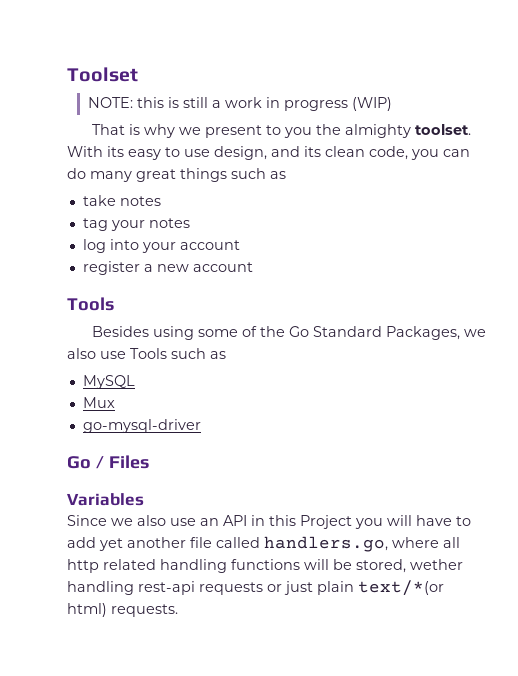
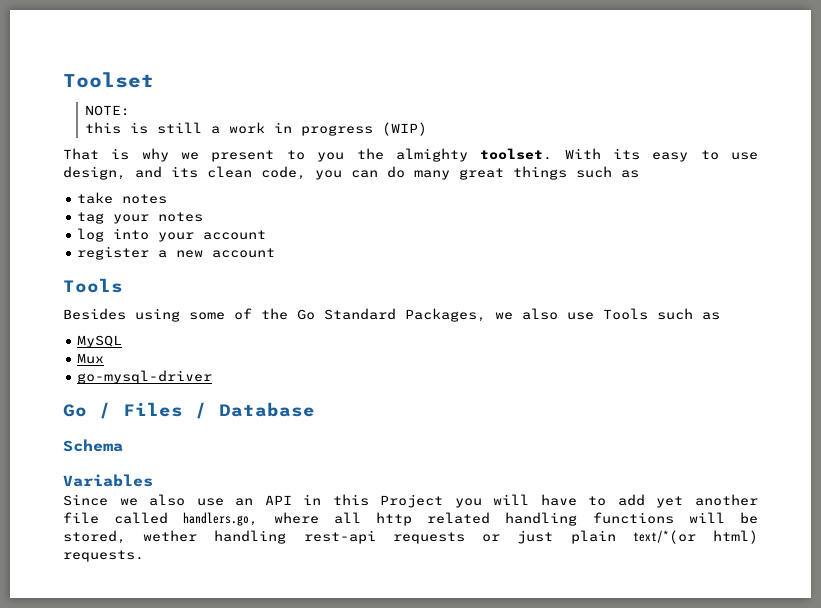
(133, 102) none -> (130, 110) //
(149, 462) none -> [195,402,315,419] [63,439,123,452] / Database // Schema

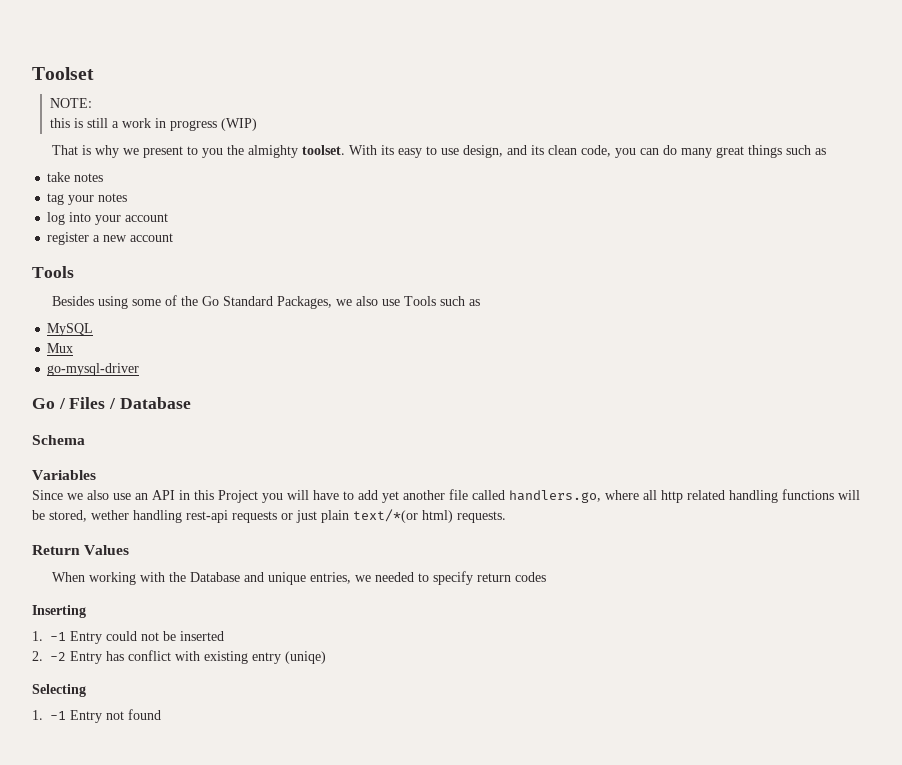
(144, 556) none -> [32,545,130,555] [52,571,547,585] [32,605,86,618] [32,631,224,644] [32,650,326,664] [32,684,86,697] [32,709,161,723] // Return Values // When working with the Database and unique entries, we needed to specify return codes // Inserting // 1. -1 Entry could not be inserted // 2. -2 Entry has conflict with existing entry (uniqe) // Selecting // 1. -1 Entry not found

